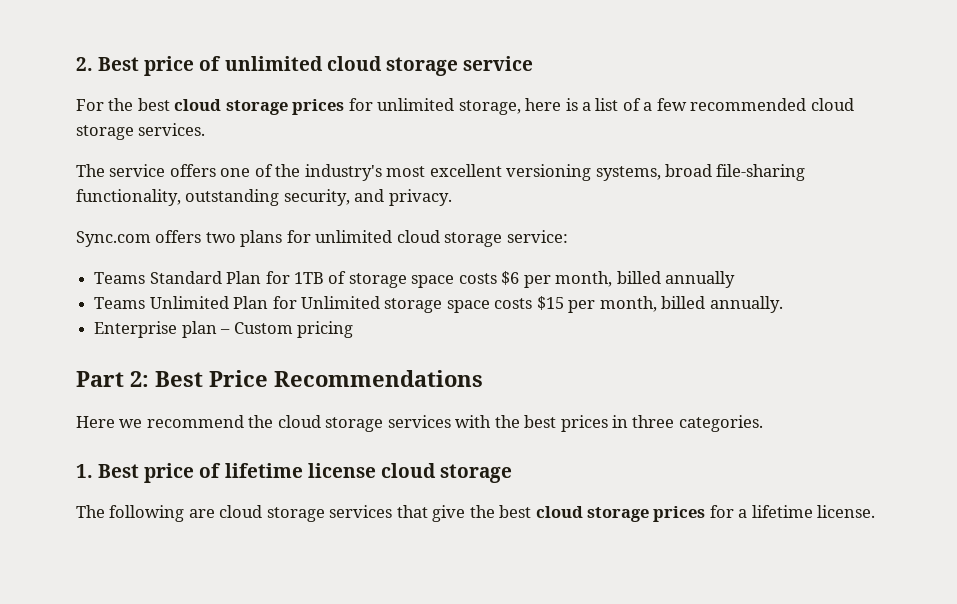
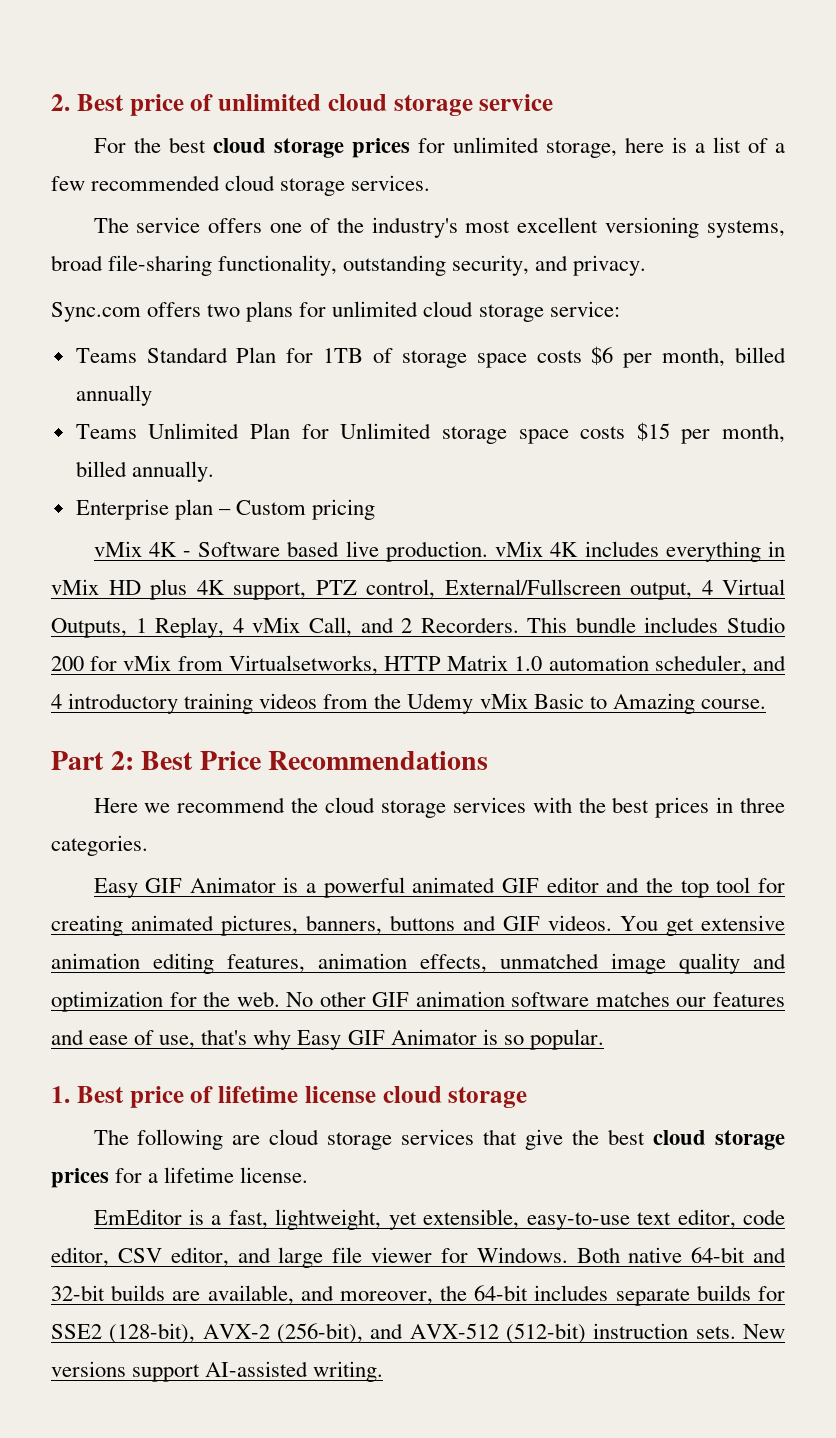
(353, 329) none -> [93,541,785,562] [51,579,785,600] [51,617,786,638] [51,655,786,675] [51,693,766,714] // vMix 4K - Software based live production. vMix 4K includes everything in vMix HD plus 4K support, PTZ control, External/Fullscreen output, 4 Virtual Outputs, 1 Replay, 4 vMix Call, and 2 Recorders. This bundle includes Studio 200 for vMix from Virtualsetworks, HTTP Matrix 1.0 automation scheduler, and 4 introductory training videos from the Udemy vMix Basic to Amazing course.
(763, 423) none -> [93,877,786,898] [51,915,785,936] [51,953,786,974] [51,991,785,1012] [51,1029,604,1050] // Easy GIF Animator is a powerful animated GIF editor and the top tool for creating animated pictures, banners, buttons and GIF videos. You get extensive animation editing features, animation effects, unmatched image quality and optimization for the web. No other GIF animation software matches our features and ease of use, that's why Easy GIF Animator is so popular.
(876, 511) none -> [93,1209,785,1230] [51,1247,786,1268] [51,1285,785,1306] [51,1323,785,1344] [51,1361,384,1382] // EmEditor is a fast, lightweight, yet extensible, easy-to-use text editor, code editor, CSV editor, and large file viewer for Windows. Both native 64-bit and 32-bit builds are available, and moreover, the 64-bit includes separate builds for SSE2 (128-bit), AVX-2 (256-bit), and AVX-512 (512-bit) instruction sets. New versions support AI-assisted writing.

